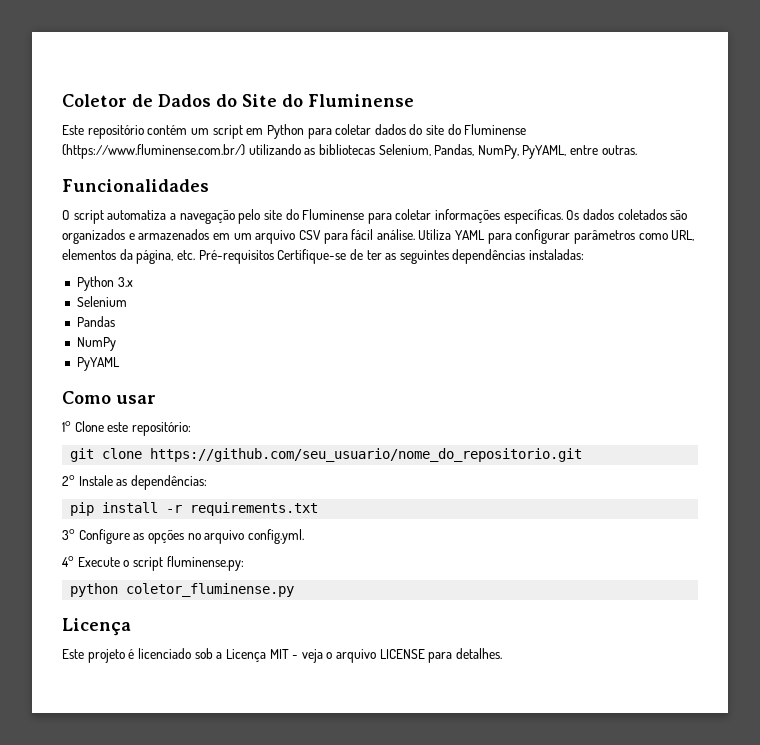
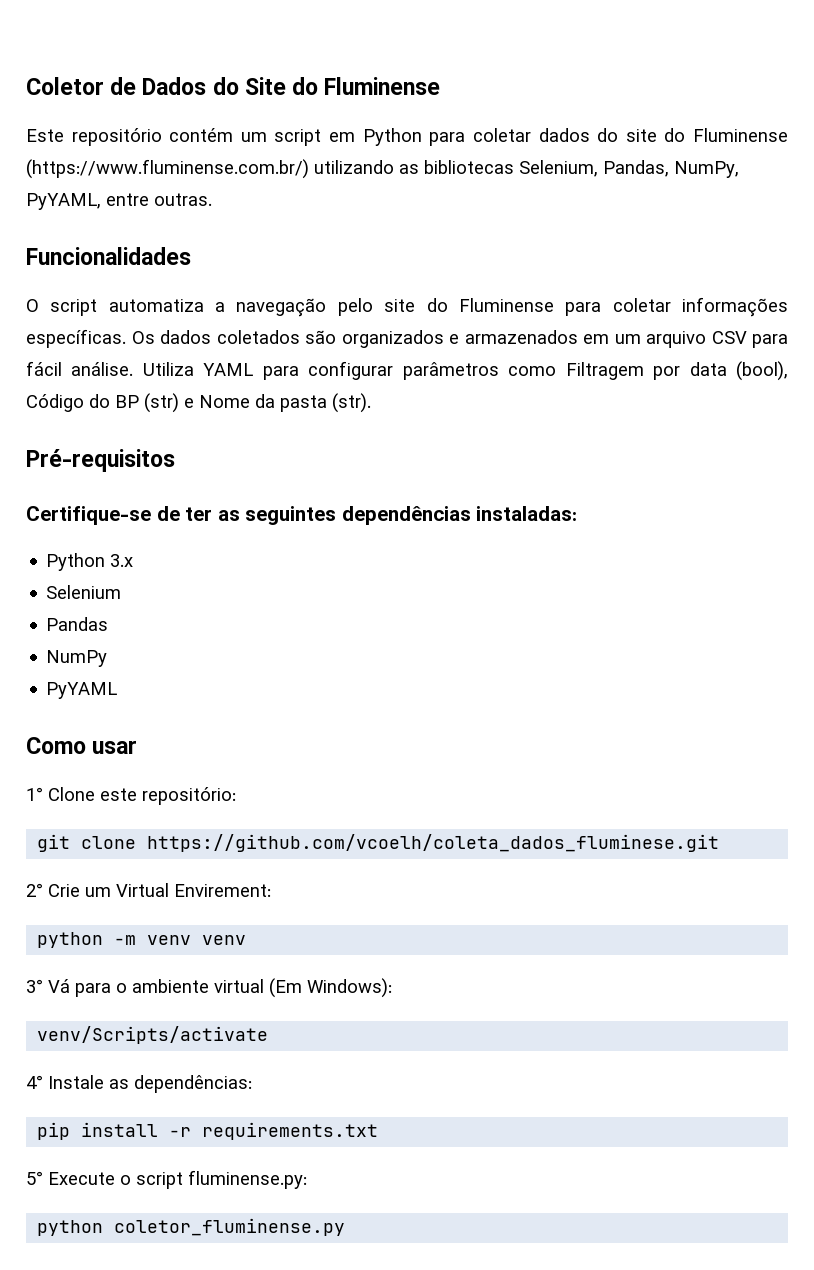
[671,230,695,241] [62,249,195,264] URL, elementos da página, etc. -> [565,361,789,381] [26,393,371,413] Filtragem por data (bool), Código do BP (str) e Nome da pasta (str). //
(274, 257) none -> (175, 460) //
[150,448,583,462] https://github.com/seu_usuario/nome_do_repositorio.git -> [147,834,720,852] https://github.com/vcoelh/coleta_dados_fluminese.git
(75, 480) none -> [48,883,271,897] [37,932,247,948] [26,978,392,998] [37,1026,269,1044] [26,1075,43,1089] Crie um Virtual Envirement: // python -m venv venv // 3° Vá para o ambiente virtual (Em Windows): // venv/Scripts/activate // 4°
[62,529,304,544] [62,556,74,567] 3° Configure as opções no arquivo config.yml. // 4° -> [26,1171,43,1185] 5°
[62,618,131,636] [62,648,503,663] // Licença // Este projeto é licenciado sob a Licença MIT - veja o arquivo LICENSE para detalhes. -> (346, 1227) none

